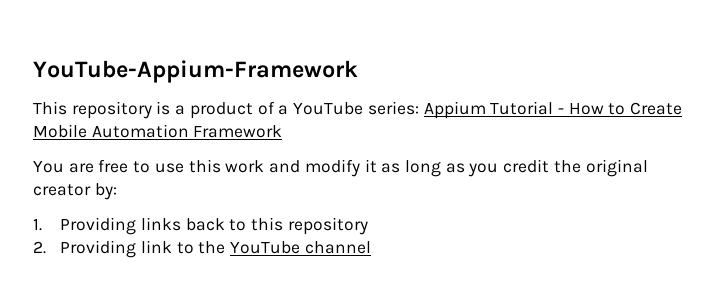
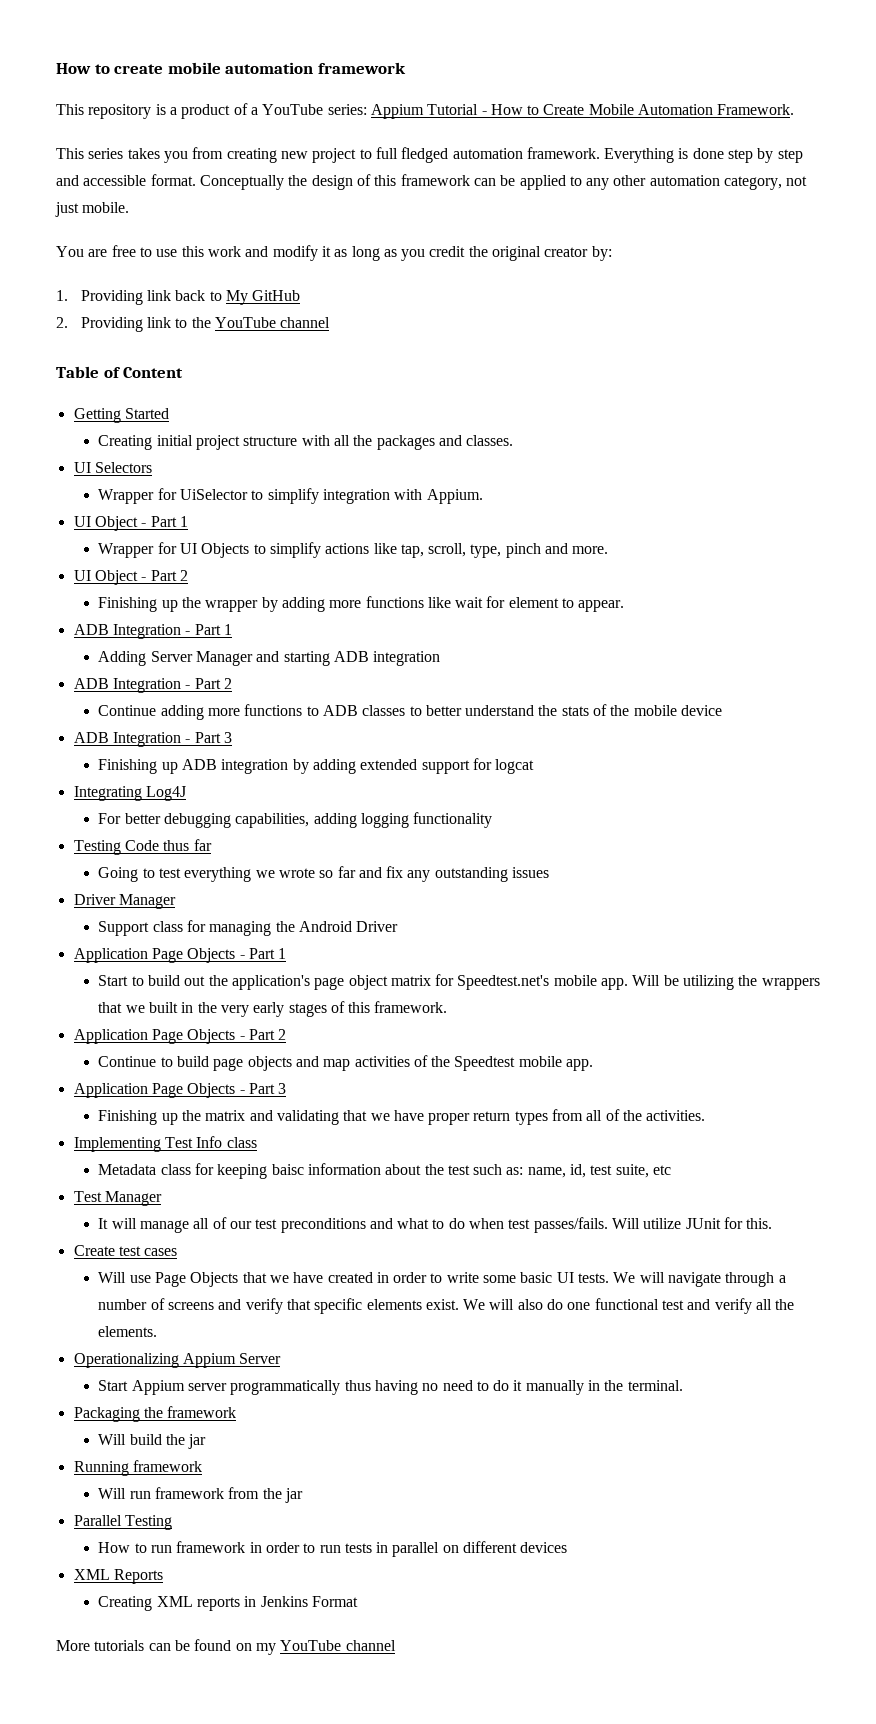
[33,60,358,83] YouTube-Appium-Framework -> [56,62,406,74] How to create mobile automation framework
[193,125,283,138] Framework -> [717,104,795,115] [56,147,803,163] [56,174,808,190] [55,202,130,217] Framework. // This series takes you from creating new project to full fledged automation framework. Everything is done step by step and accessible format. Conceptually the design of this framework can be applied to any other automation category, not just mobile.
[140,217,181,231] links -> [146,290,171,301] link
[251,217,368,235] this repository -> [225,290,301,305] My GitHub
(371, 247) none -> [56,366,184,378] [73,408,169,423] [98,435,514,450] [73,462,152,473] [98,488,483,504] [73,516,188,531] [98,542,609,558] [73,570,188,585] [98,596,625,612] [73,624,232,639] [98,651,441,666] [73,678,232,693] [98,704,723,720] [73,732,232,747] [98,758,535,774] [73,786,186,801] [98,812,493,828] [73,839,212,855] [98,866,550,882] [73,894,176,909] [98,920,399,936] [73,948,287,963] [98,974,820,990] [98,1001,448,1017] [73,1029,287,1044] [98,1055,594,1071] [73,1083,287,1098] [98,1109,706,1125] [73,1136,257,1152] [98,1163,672,1179] [73,1191,162,1206] [98,1217,773,1233] [73,1245,178,1256] [98,1272,786,1287] [98,1298,795,1314] [98,1326,158,1337] [73,1353,282,1368] [98,1380,683,1395] [73,1406,237,1422] [98,1434,207,1449] [73,1460,202,1476] [98,1487,303,1503] [73,1515,172,1530] [98,1541,568,1557] [73,1569,163,1584] [98,1596,358,1611] [56,1639,396,1655] // Table of Content // Getting Started // Creating initial project structure with all the packages and classes. // UI Selectors // Wrapper for UiSelector to simplify integration with Appium. // UI Object - Part 1 // Wrapper for UI Objects to simplify actions like tap, scroll, type, pinch and more. // UI Object - Part 2 // Finishing up the wrapper by adding more functions like wait for element to appear. // ADB Integration - Part 1 // Adding Server Manager and starting ADB integration // ADB Integration - Part 2 // Continue adding more functions to ADB classes to better understand the stats of the mobile device // ADB Integration - Part 3 // Finishing up ADB integration by adding extended support for logcat // Integrating Log4J // For better debugging capabilities, adding logging functionality // Testing Code thus far // Going to test everything we wrote so far and fix any outstanding issues // Driver Manager // Support class for managing the Android Driver // Application Page Objects - Part 1 // Start to build out the application's page object matrix for Speedtest.net's mobile app. Will be utilizing the wrappers that we built in the very early stages of this framework. // Application Page Objects - Part 2 // Continue to build page objects and map activities of the Speedtest mobile app. // Application Page Objects - Part 3 // Finishing up the matrix and validating that we have proper return types from all of the activities. // Implementing Test Info class // Metadata class for keeping baisc information about the test such as: name, id, test suite, etc // Test Manager // It will manage all of our test preconditions and what to do when test passes/fails. Will utilize JUnit for this. // Create test cases // Will use Page Objects that we have created in order to write some basic UI tests. We will navigate through a number of screens and verify that specific elements exist. We will also do one functional test and verify all the elements. // Operationalizing Appium Server // Start Appium server programmatically thus having no need to do it manually in the terminal. // Packaging the framework // Will build the jar // Running framework // Will run framework from the jar // Parallel Testing // How to run framework in order to run tests in parallel on different devices // XML Reports // Creating XML reports in Jenkins Format // More tutorials can be found on my YouTube channel

